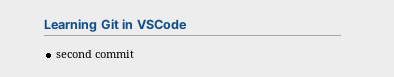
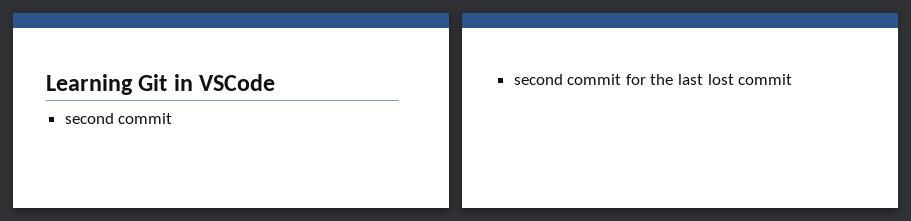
(135, 54) none -> [513,74,793,85] // second commit for the last lost commit

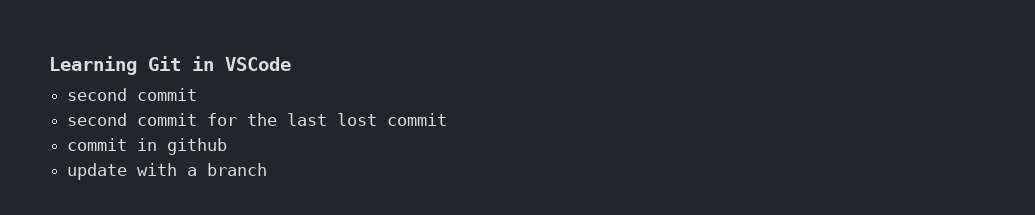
(793, 79) none -> [67,138,228,155] [67,163,268,180] // commit in github // update with a branch

